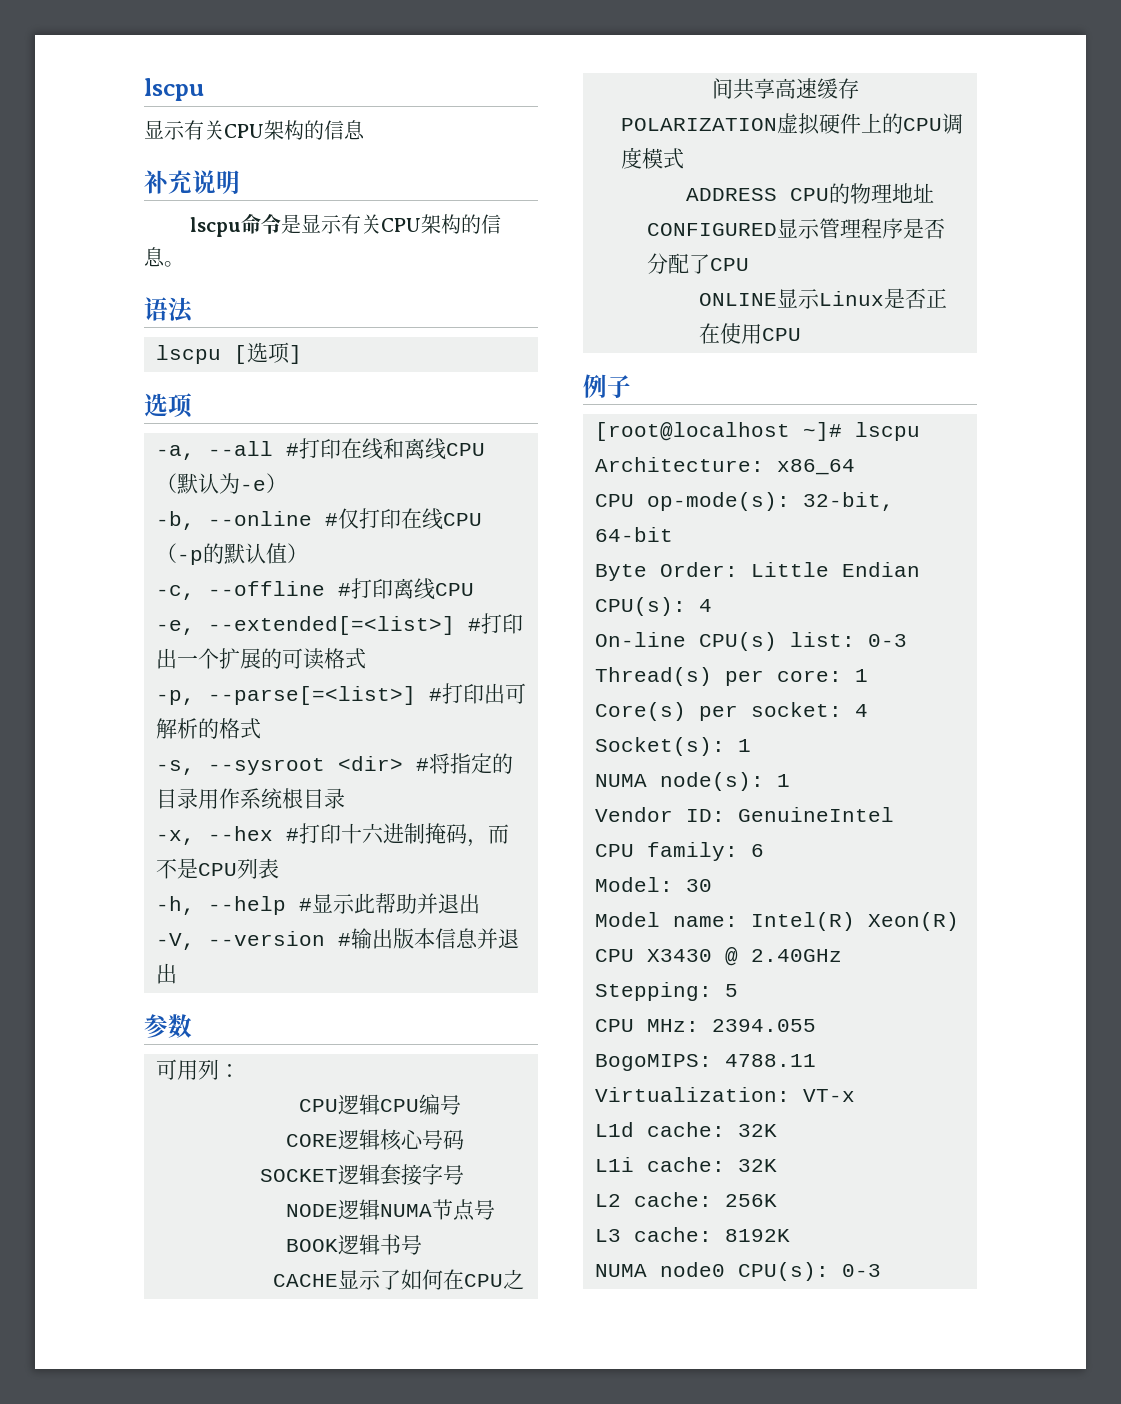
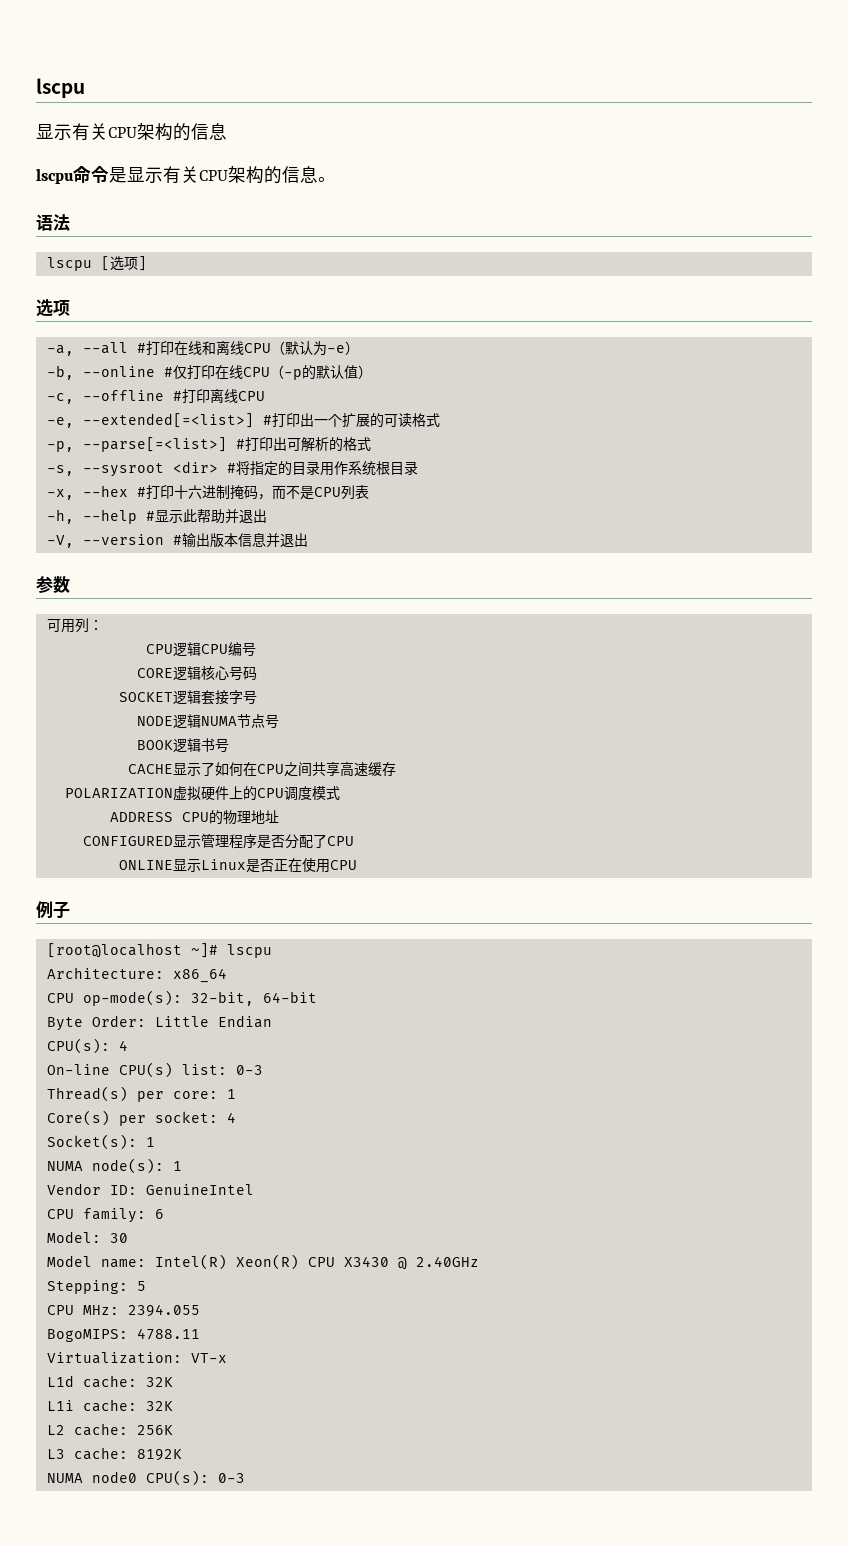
[144,170,240,194] // 补充说明 -> (227, 131) none

